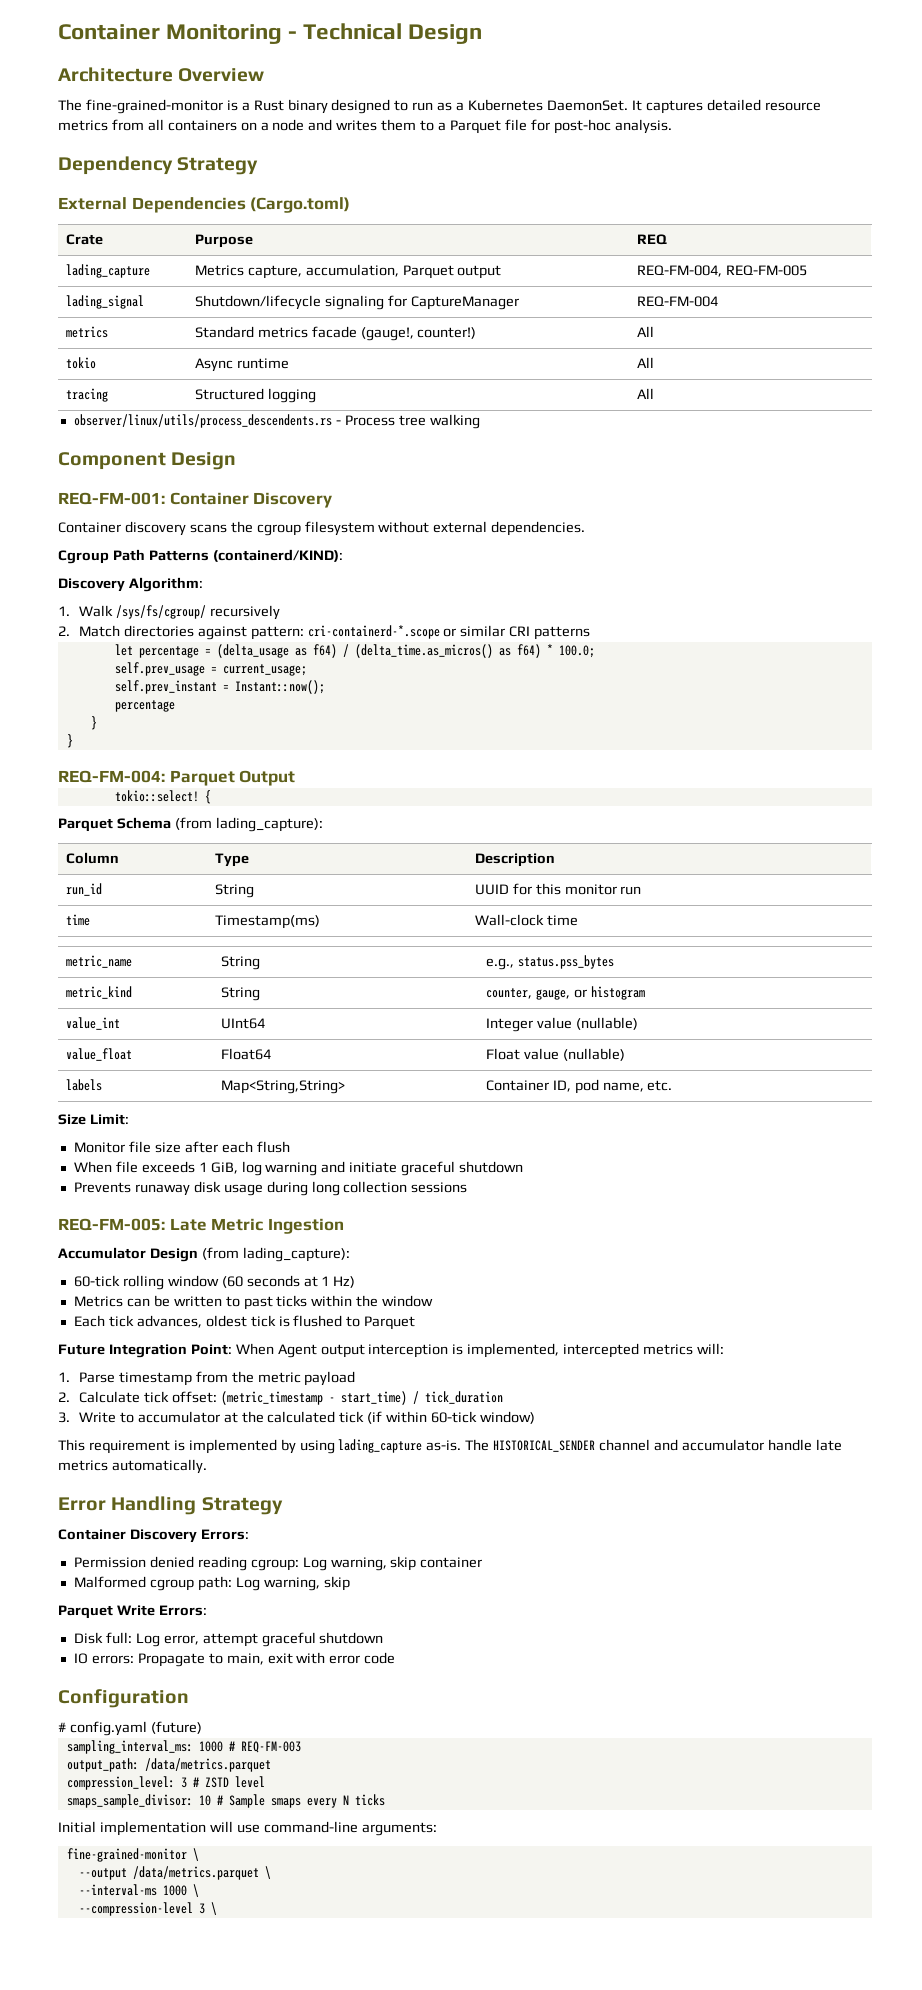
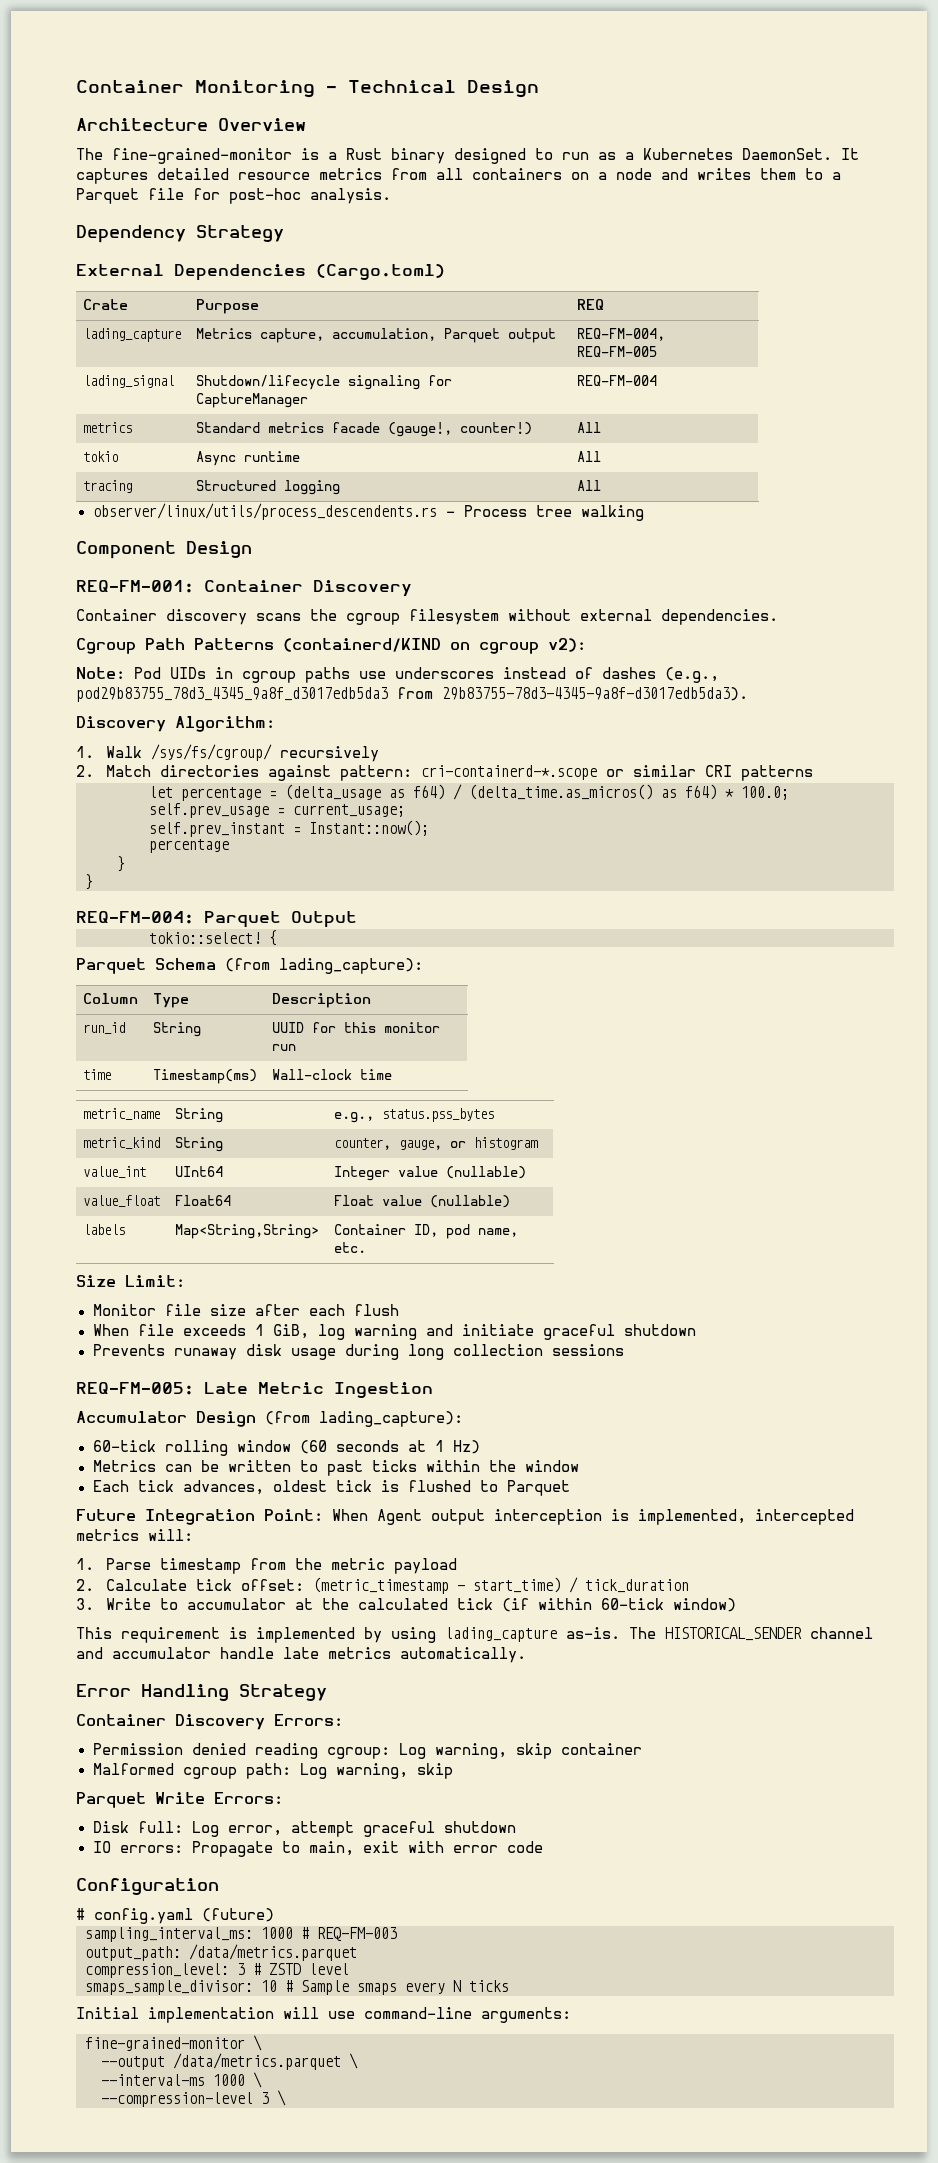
[212,549,343,562] (containerd/KIND): -> [283,638,586,654] [76,667,719,683] [76,687,748,702] (containerd/KIND on cgroup v2): // Note: Pod UIDs in cgroup paths use underscores instead of dashes (e.g., pod29b83755_78d3_4345_9a8f_d3017edb5da3 from 29b83755-78d3-4345-9a8f-d3017edb5da3).

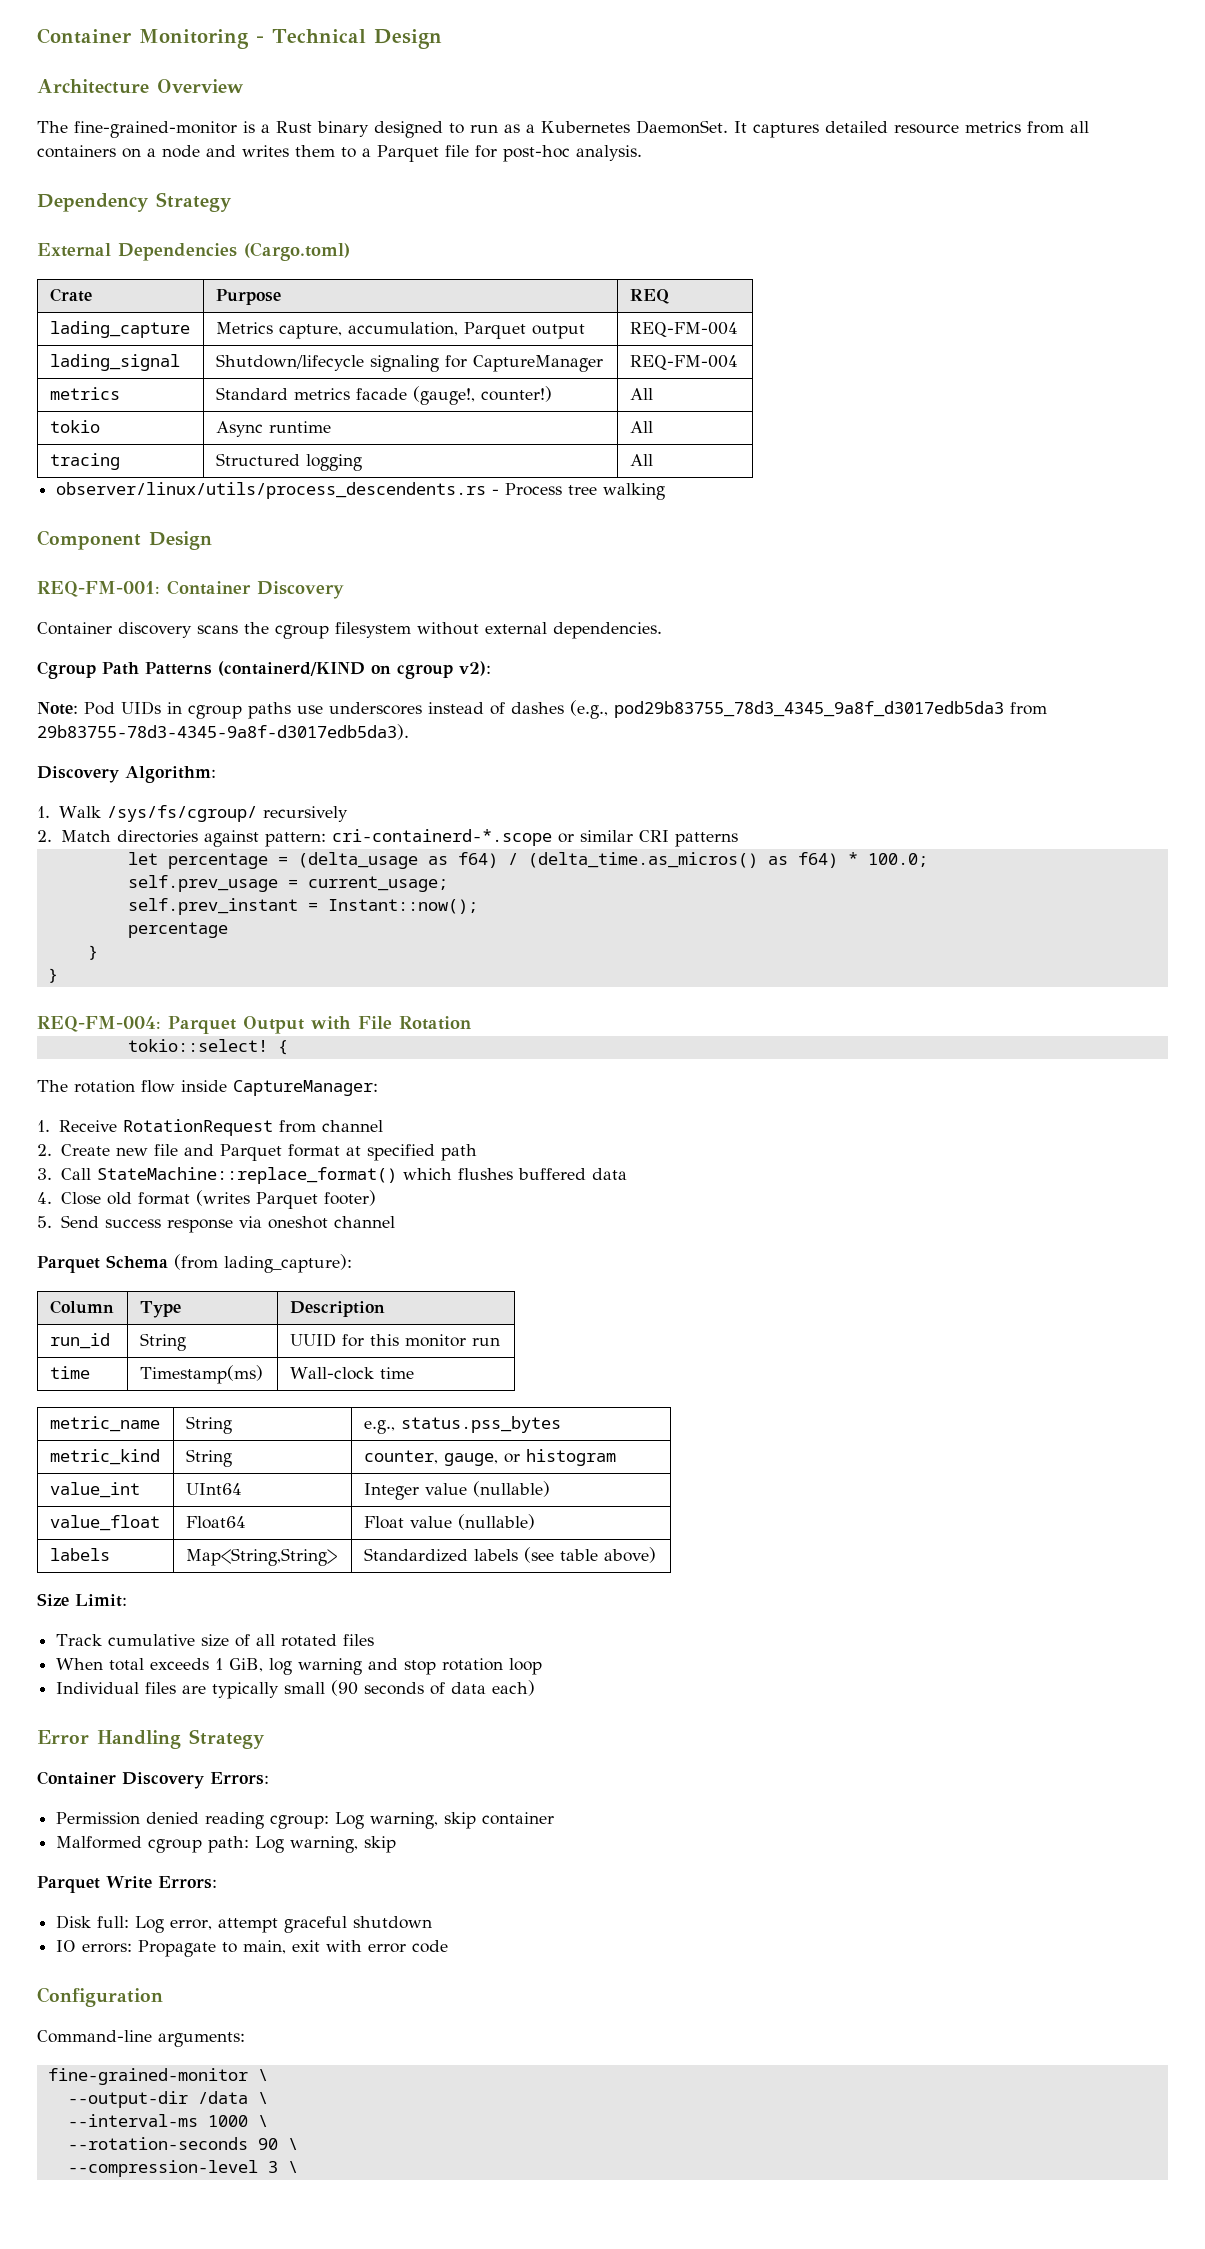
[577,328,666,341] [577,346,658,357] REQ-FM-004, REQ-FM-005 -> [629,322,738,337] REQ-FM-004
(357, 919) none -> [311,1016,471,1030] with File Rotation
(277, 938) none -> [37,1080,378,1096] [37,1119,383,1136] [37,1144,477,1161] [37,1167,627,1184] [37,1190,376,1209] [37,1215,395,1233] // The rotation flow inside CaptureManager: // 1. Receive RotationRequest from channel // 2. Create new file and Parquet format at specified path // 3. Call StateMachine::replace_format() which flushes buffered data // 4. Close old format (writes Parquet footer) // 5. Send success response via oneshot channel
[334,1224,519,1239] [334,1242,367,1253] [76,1275,185,1287] [92,1304,399,1316] [92,1324,174,1336] Container ID, pod name, etc. // Size Limit: // Monitor file size after each flush // When file -> [363,1547,656,1563] [37,1593,127,1607] [56,1634,375,1647] [56,1658,145,1671] Standardized labels (see table above) // Size Limit: // Track cumulative size of all rotated files // When total
[461,1324,696,1340] [92,1344,624,1360] [76,1382,433,1398] [76,1411,463,1427] [92,1440,480,1456] [92,1460,579,1476] [92,1480,570,1496] [76,1509,854,1525] [76,1529,193,1541] [76,1558,457,1574] [76,1577,689,1594] [76,1598,736,1612] [76,1627,873,1643] [76,1647,526,1663] initiate graceful shutdown // Prevents runaway disk usage during long collection sessions // REQ-FM-005: Late Metric Ingestion // Accumulator Design (from lading_capture): // 60-tick rolling window (60 seconds at 1 Hz) // Metrics can be written to past ticks within the window // Each tick advances, oldest tick is flushed to Parquet // Future Integration Point: When Agent output interception is implemented, intercepted metrics will: // 1. Parse timestamp from the metric payload // 2. Calculate tick offset: (metric_timestamp - start_time) / tick_duration // 3. Write to accumulator at the calculated tick (if within 60-tick window) // This requirement is implemented by using lading_capture as-is. The HISTORICAL_SENDER channel and accumulator handle late metrics automatically. -> [404,1658,543,1675] [56,1680,536,1699] stop rotation loop // Individual files are typically small (90 seconds of data each)
[76,1908,274,1924] [85,1927,397,1942] [85,1944,357,1961] [85,1963,349,1978] [85,1980,509,1995] [76,2007,472,2023] # config.yaml (future) // sampling_interval_ms: 1000 # REQ-FM-003 // output_path: /data/metrics.parquet // compression_level: 3 # ZSTD level // smaps_sample_divisor: 10 # Sample smaps every N ticks // Initial implementation will use command-line -> [37,2030,152,2043] Command-line
[101,2053,341,2070] --output /data/metrics.parquet -> [67,2091,248,2108] --output-dir /data
(262, 2080) none -> [67,2137,298,2150] // --rotation-seconds 90 \

